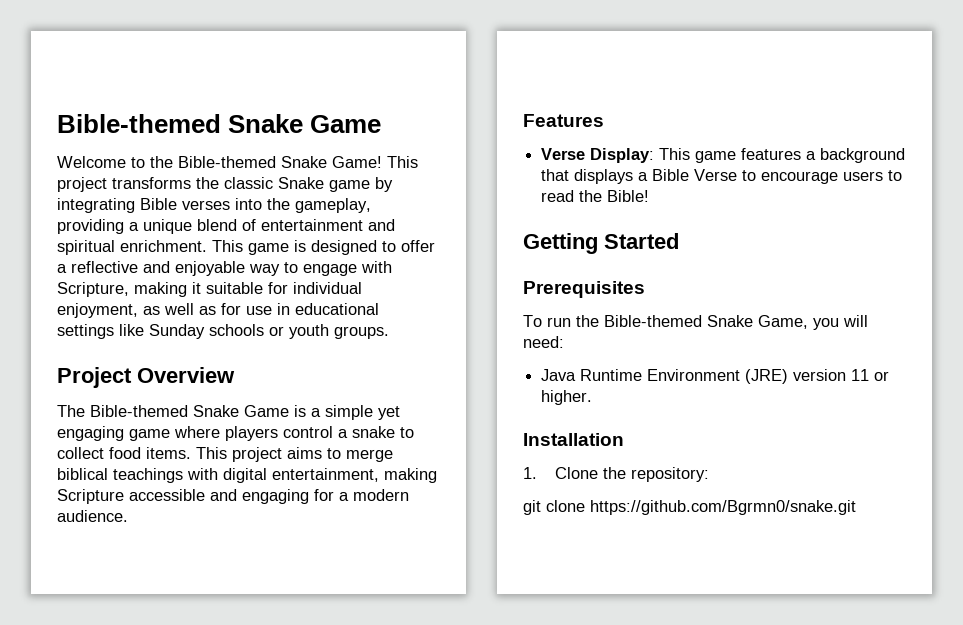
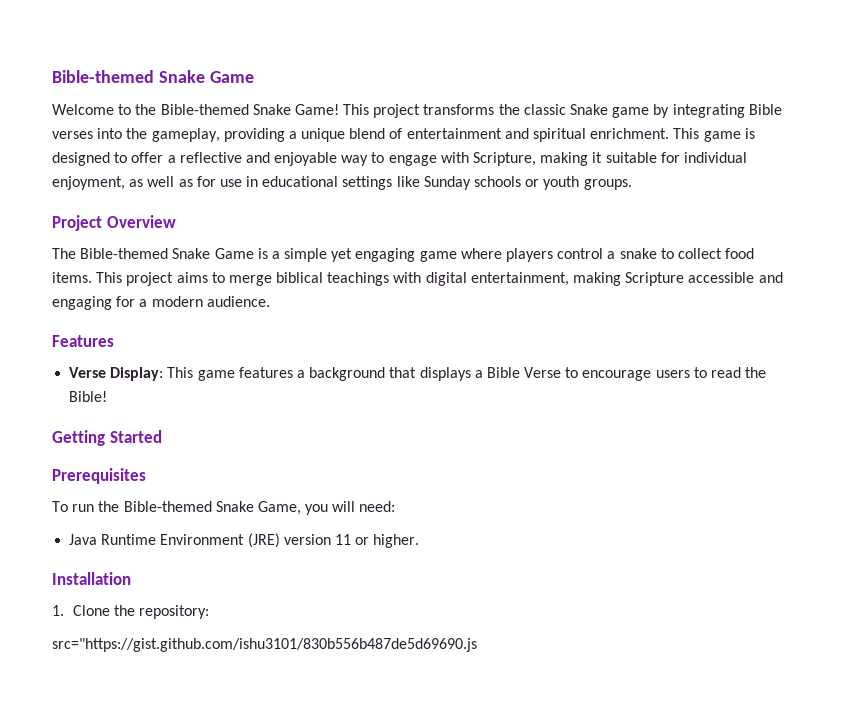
[523,500,856,515] git clone https://github.com/Bgrmn0/snake.git -> [52,638,477,652] src="https://gist.github.com/ishu3101/830b556b487de5d69690.js

